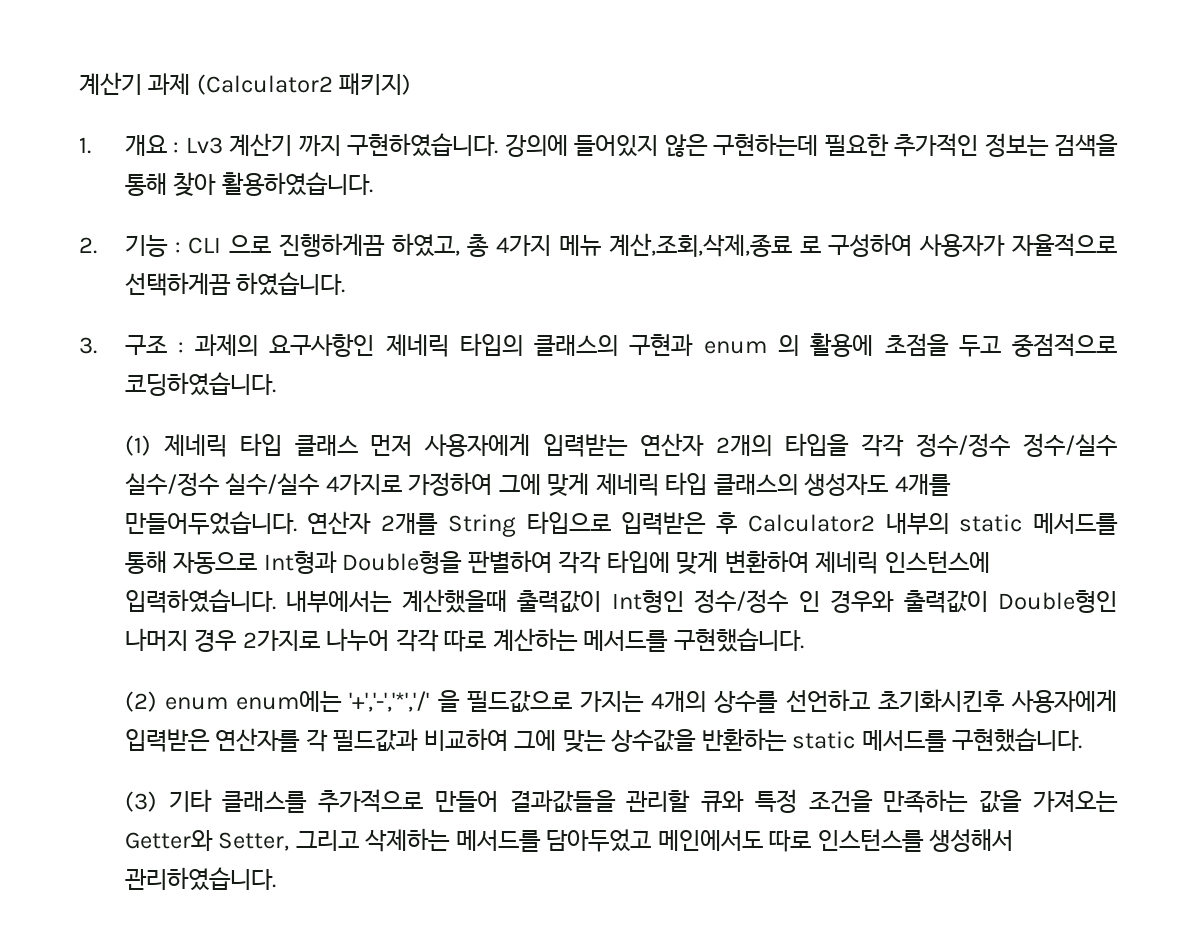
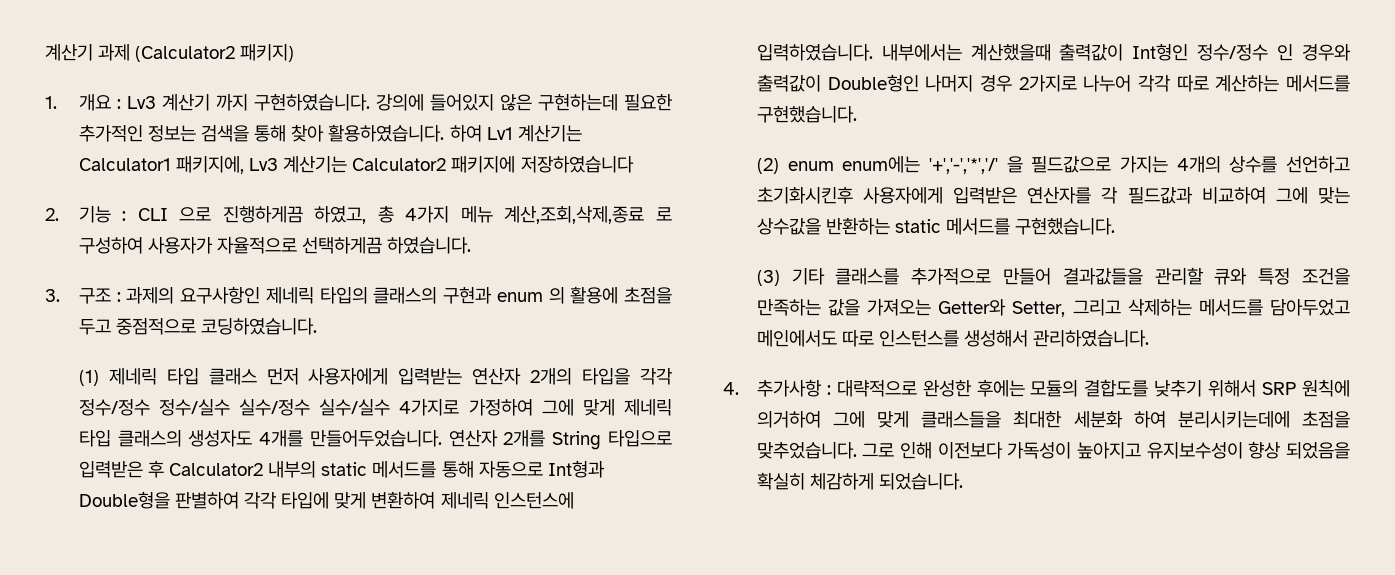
(373, 184) none -> [449,125,582,142] [78,156,634,174] 하여 Lv1 계산기는 Calculator1 패키지에, Lv3 계산기는 Calculator2 패키지에 저장하였습니다
(276, 879) none -> [723,379,1350,397] [756,411,1350,428] [756,441,1350,459] [756,472,964,490] // 4. 추가사항 : 대략적으로 완성한 후에는 모듈의 결합도를 낮추기 위해서 SRP 원칙에 의거하여 그에 맞게 클래스들을 최대한 세분화 하여 분리시키는데에 초점을 맞추었습니다. 그로 인해 이전보다 가독성이 높아지고 유지보수성이 향상 되었음을 확실히 체감하게 되었습니다.

